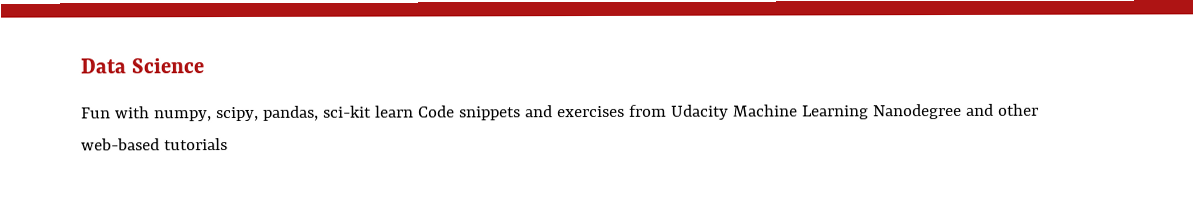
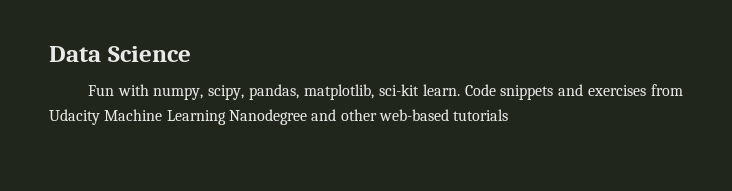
[322,105,414,118] sci-kit learn -> [304,84,460,100] matplotlib, sci-kit learn.

